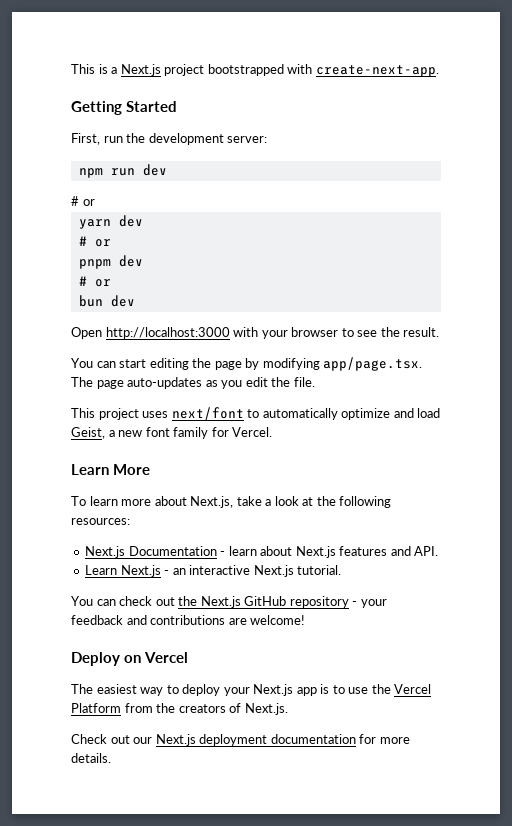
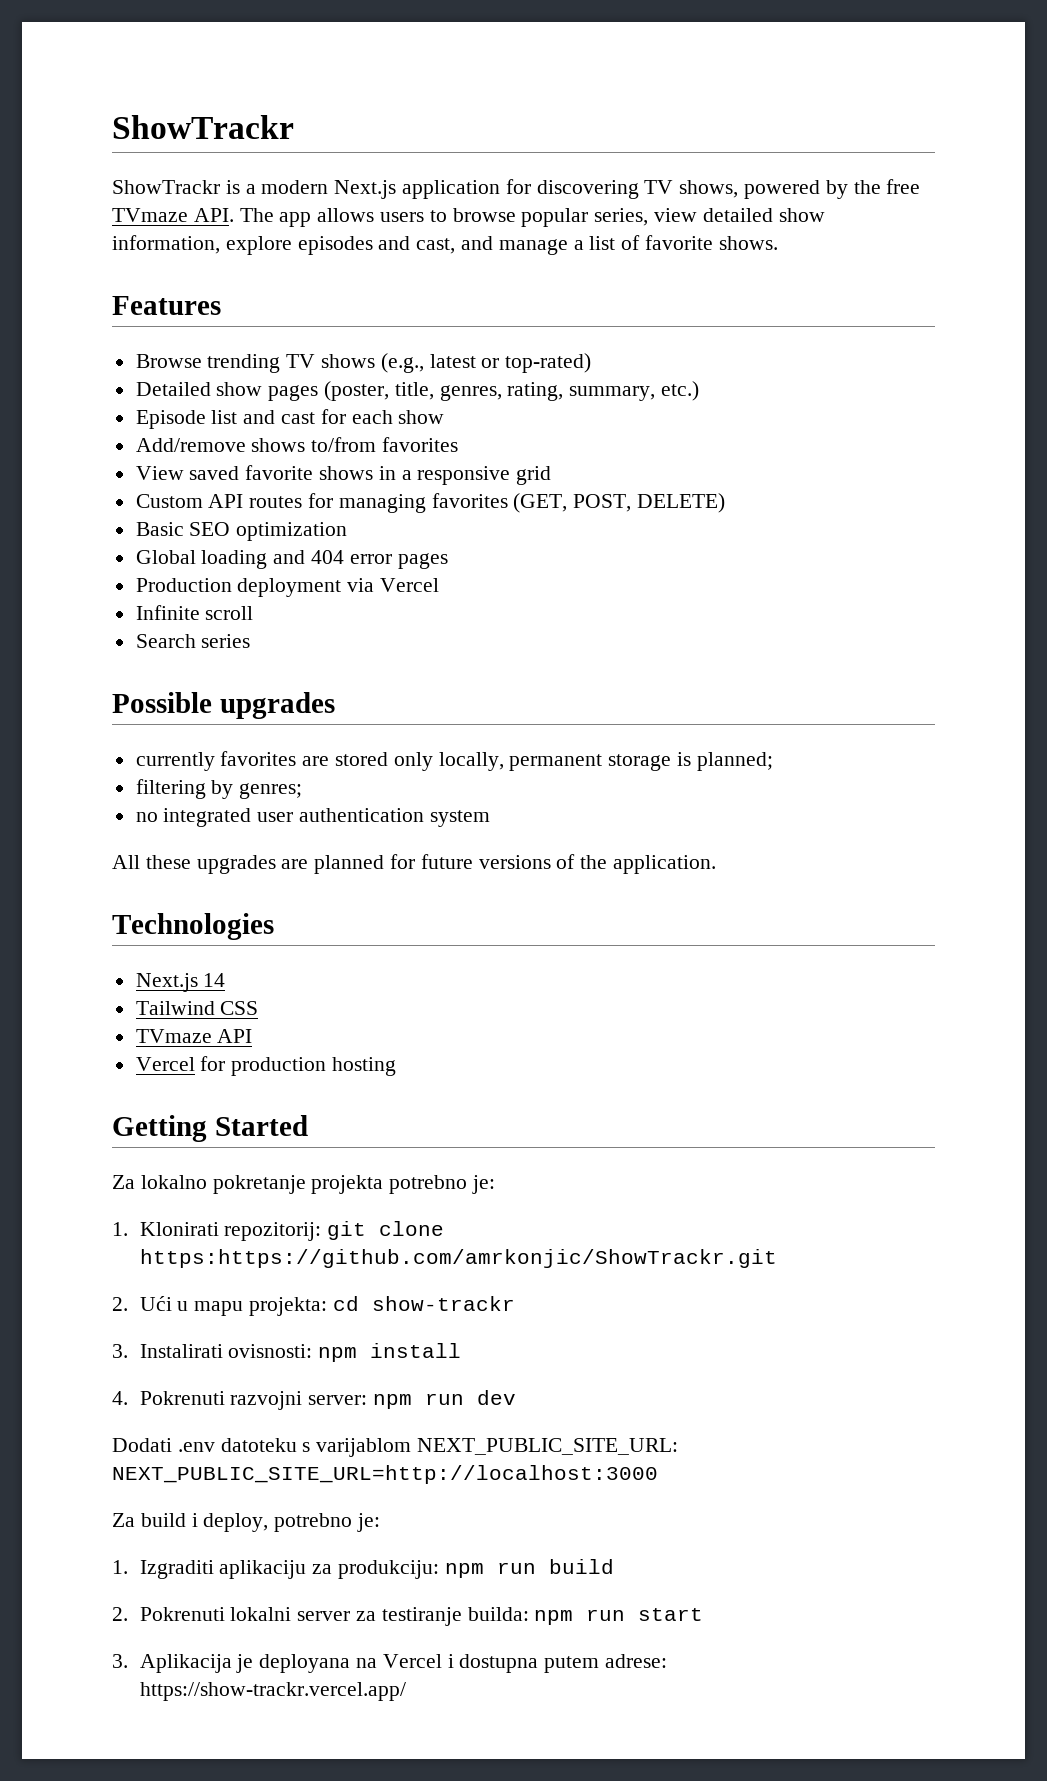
[71,64,439,77] [71,101,178,115] [71,133,224,145] This is a Next.js project bootstrapped with create-next-app. // Getting Started // First, run the development -> [112,115,294,139] [112,179,921,199] [112,208,825,227] [112,235,778,255] [112,296,221,315] [135,353,592,373] [135,381,700,401] [135,409,445,429] [135,437,459,452] [135,465,552,485] [135,493,726,513] [135,522,348,541] [135,550,448,569] [135,578,440,597] [135,605,254,620] [135,634,251,648] [112,692,335,719] [135,751,773,771] [135,779,303,799] [135,808,490,827] [112,854,717,874] [112,913,274,940] [135,973,226,992] [135,1001,259,1015] [135,1029,253,1043] [135,1056,397,1076] [112,1115,308,1142] [112,1175,496,1194] [112,1221,445,1241] [139,1249,777,1268] [112,1296,515,1316] [112,1343,462,1362] [112,1391,303,1410] ShowTrackr // ShowTrackr is a modern Next.js application for discovering TV shows, powered by the free TVmaze API. The app allows users to browse popular series, view detailed show information, explore episodes and cast, and manage a list of favorite shows. // Features // Browse trending TV shows (e.g., latest or top-rated) // Detailed show pages (poster, title, genres, rating, summary, etc.) // Episode list and cast for each show // Add/remove shows to/from favorites // View saved favorite shows in a responsive grid // Custom API routes for managing favorites (GET, POST, DELETE) // Basic SEO optimization // Global loading and 404 error pages // Production deployment via Vercel // Infinite scroll // Search series // Possible upgrades // currently favorites are stored only locally, permanent storage is planned; // filtering by genres; // no integrated user authentication system // All these upgrades are planned for future versions of the application. // Technologies // Next.js 14 // Tailwind CSS // TVmaze API // Vercel for production hosting // Getting Started // Za lokalno pokretanje projekta potrebno je: // 1. Klonirati repozitorij: git clone https:https://github.com/amrkonjic/ShowTrackr.git // 2. Ući u mapu projekta: cd show-trackr // 3. Instalirati ovisnosti: npm install // 4. Pokrenuti razvojni
(268, 139) // -> (368, 1400) none
[71,196,95,206] [78,215,143,229] [78,236,111,247] [78,255,143,269] [78,276,111,287] [78,295,135,307] [71,327,440,339] [71,357,423,371] [71,377,315,389] [71,407,441,420] [71,427,273,439] [71,464,151,475] [71,496,392,508] [71,518,130,525] [85,546,439,558] [85,565,342,577] [71,596,387,608] [71,615,306,625] [71,652,189,666] [71,684,432,696] [71,703,288,715] [71,734,410,746] [71,753,111,763] # or // yarn dev // # or // pnpm dev // # or // bun dev // Open http://localhost:3000 with your browser to see the result. // You can start editing the page by modifying app/page.tsx. The page auto-updates as you edit the file. // This project uses next/font to automatically optimize and load Geist, a new font family for Vercel. // Learn More // To learn more about Next.js, take a look at the following resources: // Next.js Documentation - learn about Next.js features and API. // Learn Next.js - an interactive Next.js tutorial. // You can check out the Next.js GitHub repository - your feedback and contributions are welcome! // Deploy on Vercel // The easiest way to deploy your Next.js app is to use the Vercel Platform from the creators of Next.js. // Check out our Next.js deployment documentation for more details. -> [112,1438,679,1457] [112,1465,658,1484] [112,1513,381,1532] [112,1559,614,1579] [112,1607,704,1626] [112,1654,668,1673] [139,1682,406,1701] Dodati .env datoteku s varijablom NEXT_PUBLIC_SITE_URL: NEXT_PUBLIC_SITE_URL=http://localhost:3000 // Za build i deploy, potrebno je: // 1. Izgraditi aplikaciju za produkciju: npm run build // 2. Pokrenuti lokalni server za testiranje builda: npm run start // 3. Aplikacija je deployana na Vercel i dostupna putem adrese: https://show-trackr.vercel.app/

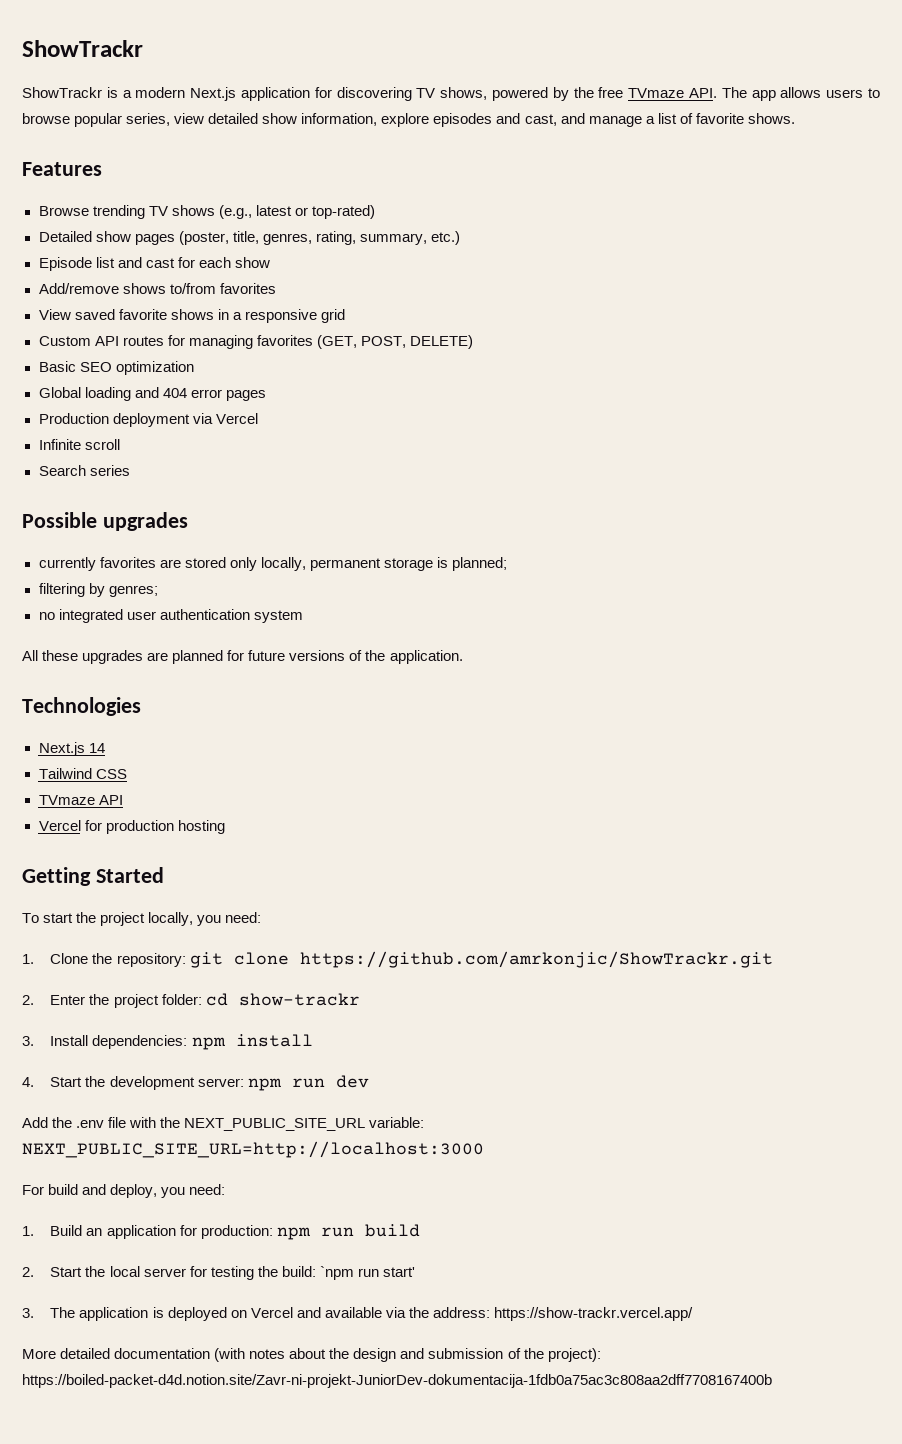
[112,1175,496,1194] [112,1222,322,1241] Za lokalno pokretanje projekta potrebno je: // 1. Klonirati repozitorij: -> [22,912,262,926] [22,953,186,967] To start the project locally, you need: // 1. Clone the repository:
[139,1249,777,1268] [112,1296,328,1316] https:https://github.com/amrkonjic/ShowTrackr.git // 2. Ući u mapu projekta: -> [299,951,773,968] [22,994,202,1008] https://github.com/amrkonjic/ShowTrackr.git // 2. Enter the project folder:
[139,1344,313,1358] Instalirati ovisnosti: -> [50,1035,188,1049] Install dependencies:
[139,1391,303,1410] Pokrenuti razvojni -> [50,1076,195,1090] Start the development
[112,1438,679,1457] [112,1465,658,1484] [112,1513,381,1532] [112,1559,614,1579] [112,1607,704,1626] [112,1654,668,1673] [139,1682,406,1701] Dodati .env datoteku s varijablom NEXT_PUBLIC_SITE_URL: NEXT_PUBLIC_SITE_URL=http://localhost:3000 // Za build i deploy, potrebno je: // 1. Izgraditi aplikaciju za produkciju: npm run build // 2. Pokrenuti lokalni server za testiranje builda: npm run start // 3. Aplikacija je deployana na Vercel i dostupna putem adrese: https://show-trackr.vercel.app/ -> [22,1117,425,1131] [22,1141,484,1158] [22,1184,226,1198] [22,1224,420,1240] [22,1266,415,1280] [22,1307,693,1321] [22,1348,601,1362] [22,1374,772,1388] Add the .env file with the NEXT_PUBLIC_SITE_URL variable: NEXT_PUBLIC_SITE_URL=http://localhost:3000 // For build and deploy, you need: // 1. Build an application for production: npm run build // 2. Start the local server for testing the build: `npm run start' // 3. The application is deployed on Vercel and available via the address: https://show-trackr.vercel.app/ // More detailed documentation (with notes about the design and submission of the project): https://boiled-packet-d4d.notion.site/Zavr-ni-projekt-JuniorDev-dokumentacija-1fdb0a75ac3c808aa2dff7708167400b

